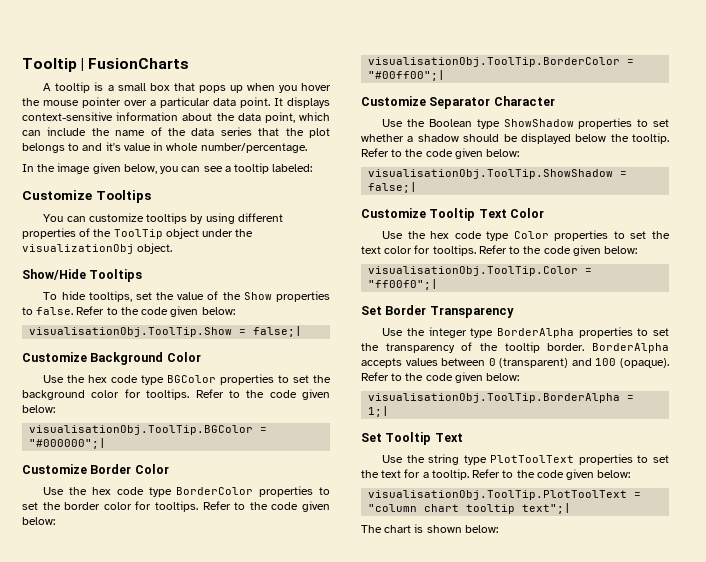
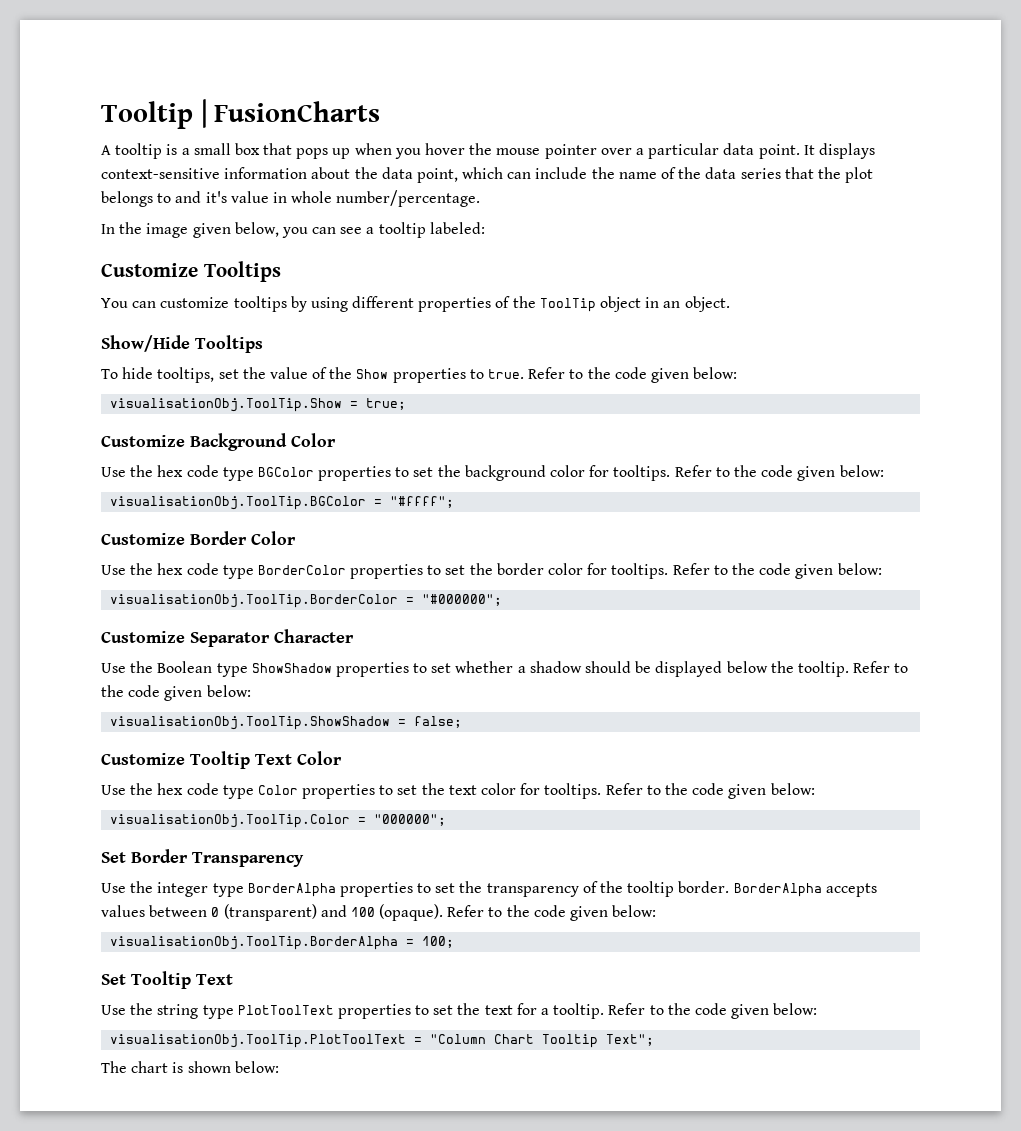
[202,229,254,237] [22,244,134,254] under the visualizationObj -> [645,297,681,308] in an
[36,307,74,315] false. -> [488,369,525,379] true.
[253,326,303,337] false;| -> [366,398,407,410] true;
[29,438,107,449] "#000000";| -> [390,496,455,508] "#ffff";
[368,70,446,81] "#00ff00";| -> [422,594,503,606] "#000000";
[368,182,418,193] false;| -> [414,716,463,728] false;
[368,279,439,290] "ff00f0";| -> [374,814,447,826] "000000";
[368,406,390,417] 1;| -> [422,936,455,948] 100;
[368,503,572,514] "column chart tooltip text";| -> [430,1034,655,1048] "Column Chart Tooltip Text";

